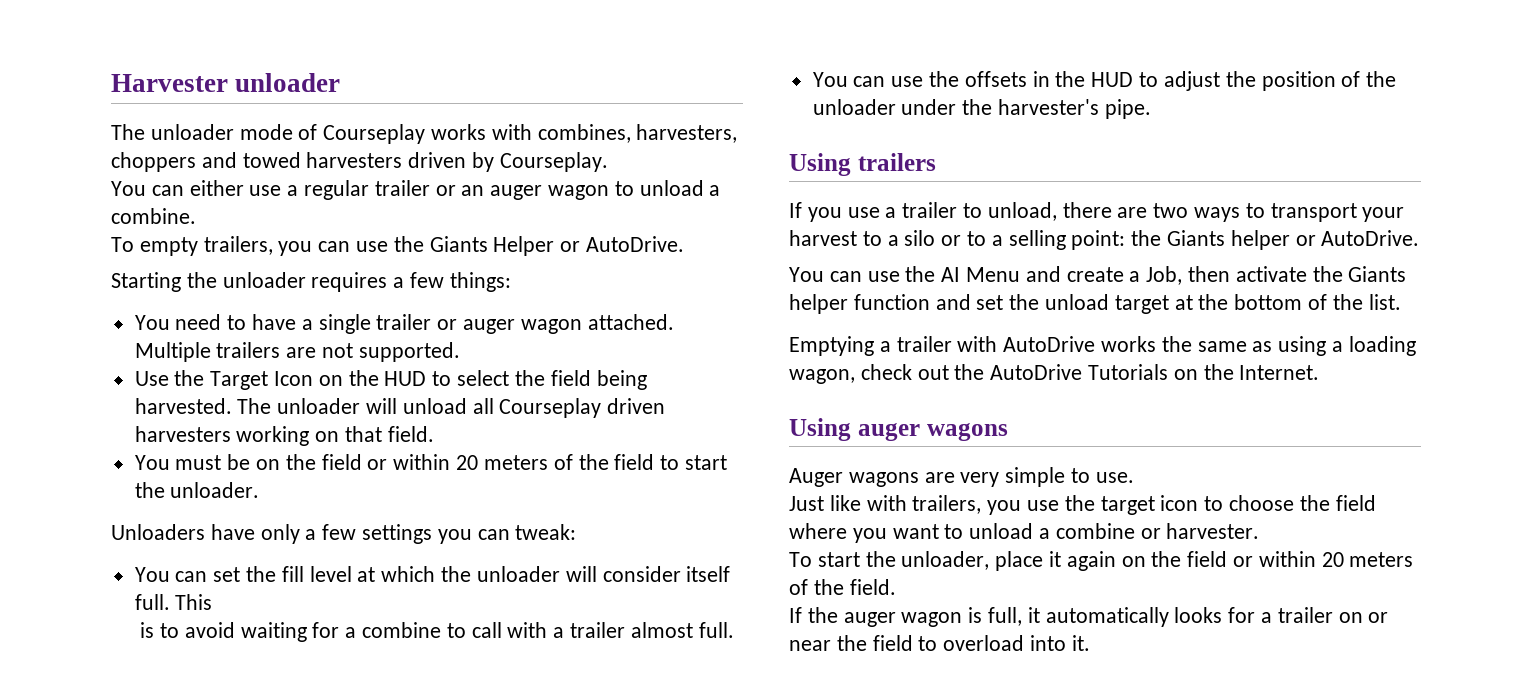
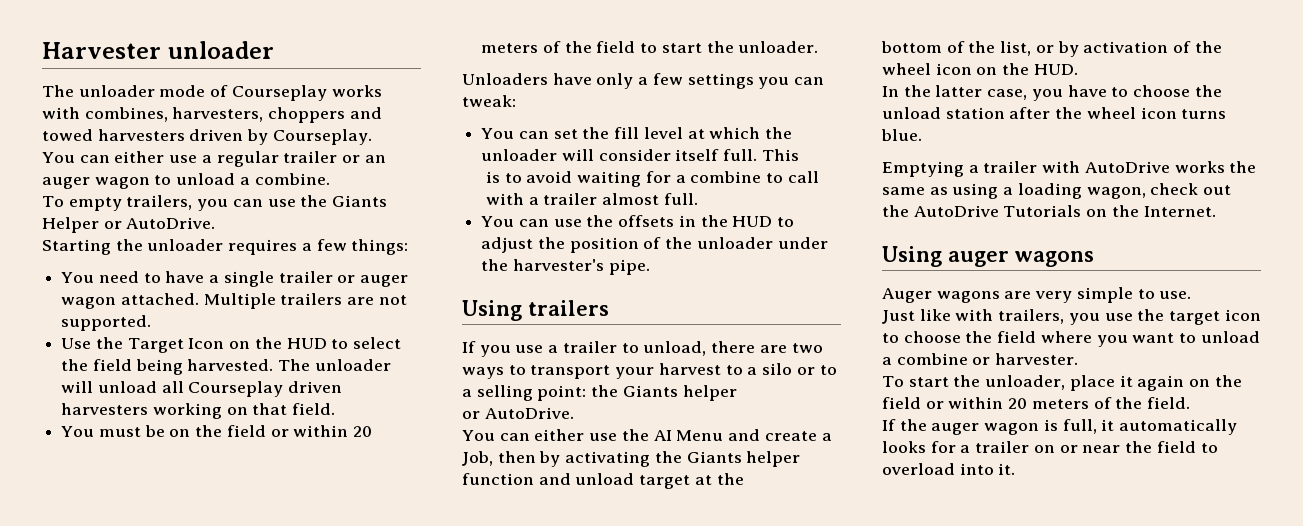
(1290, 240) none -> (737, 393) //
(862, 276) none -> [534,429,585,441] either
[1235,266,1307,282] activate -> [539,451,651,467] by activating
[976,294,1040,310] set the -> (571, 479) none
(1229, 302) none -> (744, 479) //
[1368,294,1401,310] list. -> [1000,41,1222,57] [882,63,1078,75] [882,85,1222,101] [882,107,1227,119] [881,129,922,141] list, or by activation of the wheel icon on the HUD. // In the latter case, you have to choose the unload station after the wheel icon turns blue.

